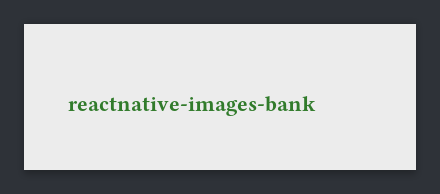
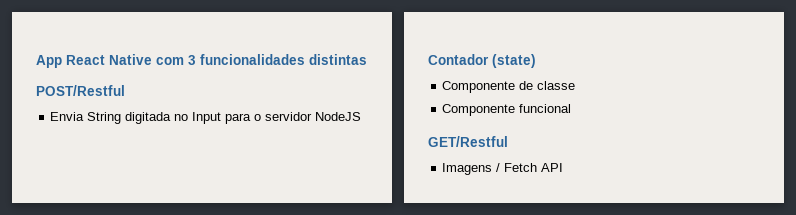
[68,96,316,116] reactnative-images-bank -> [36,54,367,68] [36,85,125,96] [50,112,362,124] [428,54,536,68] [442,81,576,93] [442,104,572,116] [428,136,508,147] [442,163,564,175] App React Native com 3 funcionalidades distintas // POST/Restful // Envia String digitada no Input para o servidor NodeJS // Contador (state) // Componente de classe // Componente funcional // GET/Restful // Imagens / Fetch API

